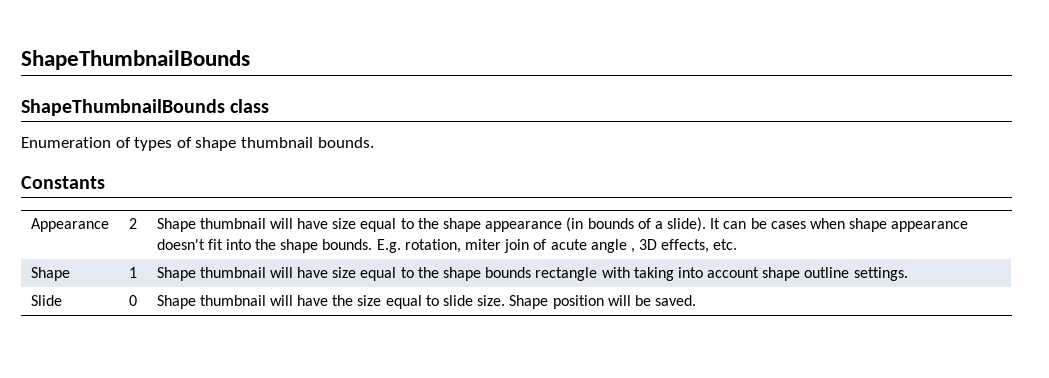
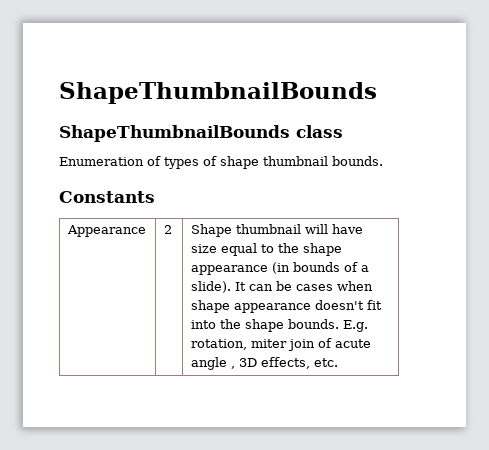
[30,267,70,281] [128,267,137,278] [156,267,908,281] [30,295,62,306] [128,295,137,306] [156,295,697,309] // Shape | 1 | Shape thumbnail will have size equal to the shape bounds rectangle with taking into account shape outline settings. // Slide | 0 | Shape thumbnail will have the size equal to slide size. Shape position will be saved. -> (338, 362) none

